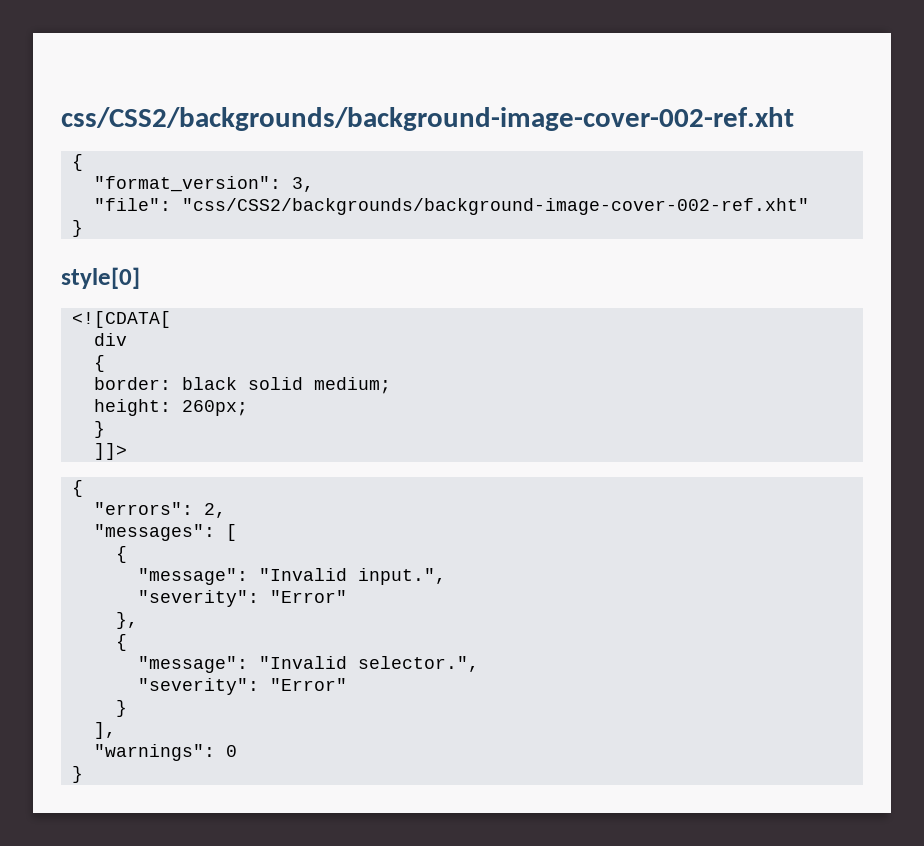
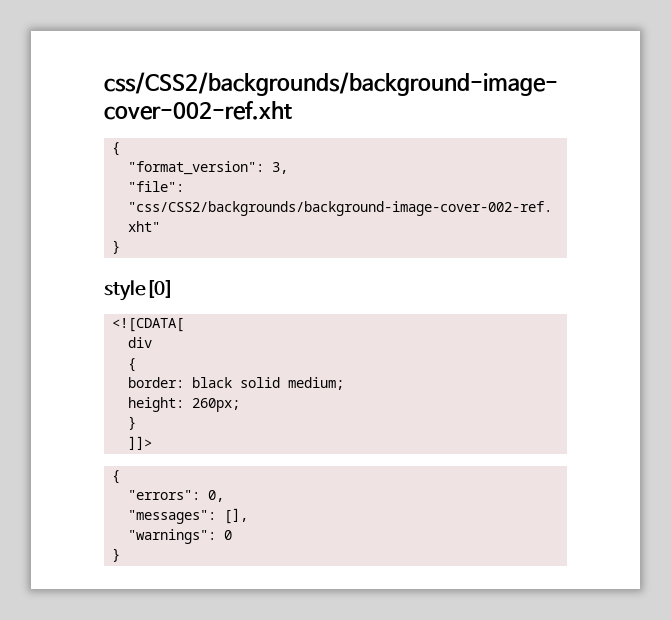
[204,503,227,518] 2, -> [208,490,225,502] 0,
[226,524,238,541] [116,546,128,563] [138,568,447,585] [138,590,348,607] [116,612,139,629] [116,634,128,651] [138,656,480,673] [138,678,348,695] [116,700,128,717] [94,722,117,739] [ // { // "message": "Invalid input.", // "severity": "Error" // }, // { // "message": "Invalid selector.", // "severity": "Error" // } // ], -> [224,508,249,524] [],

